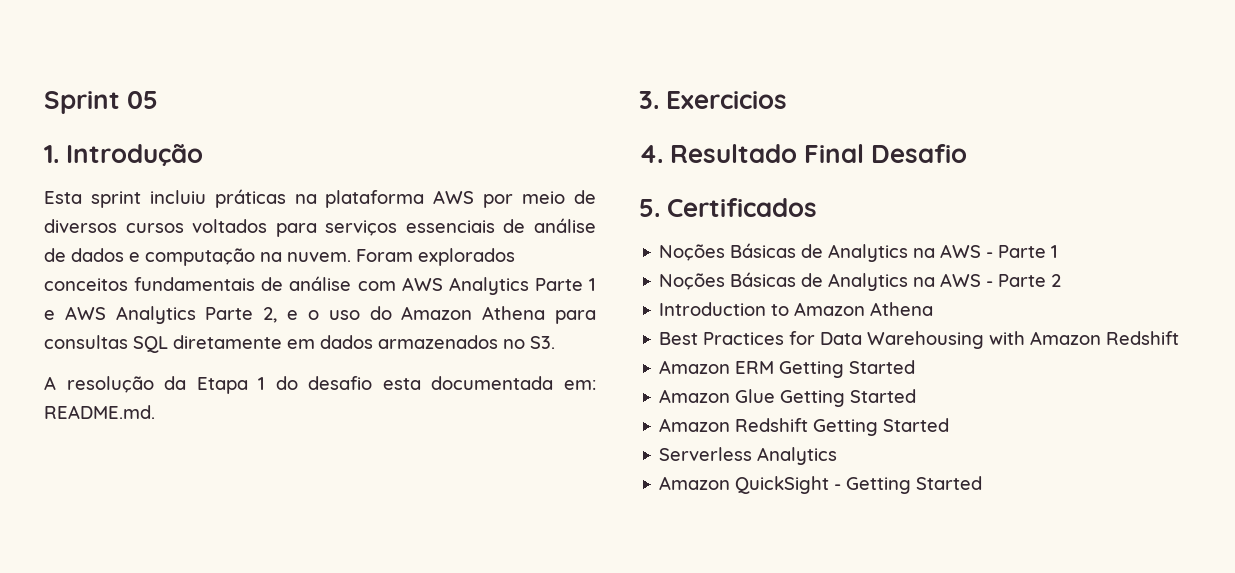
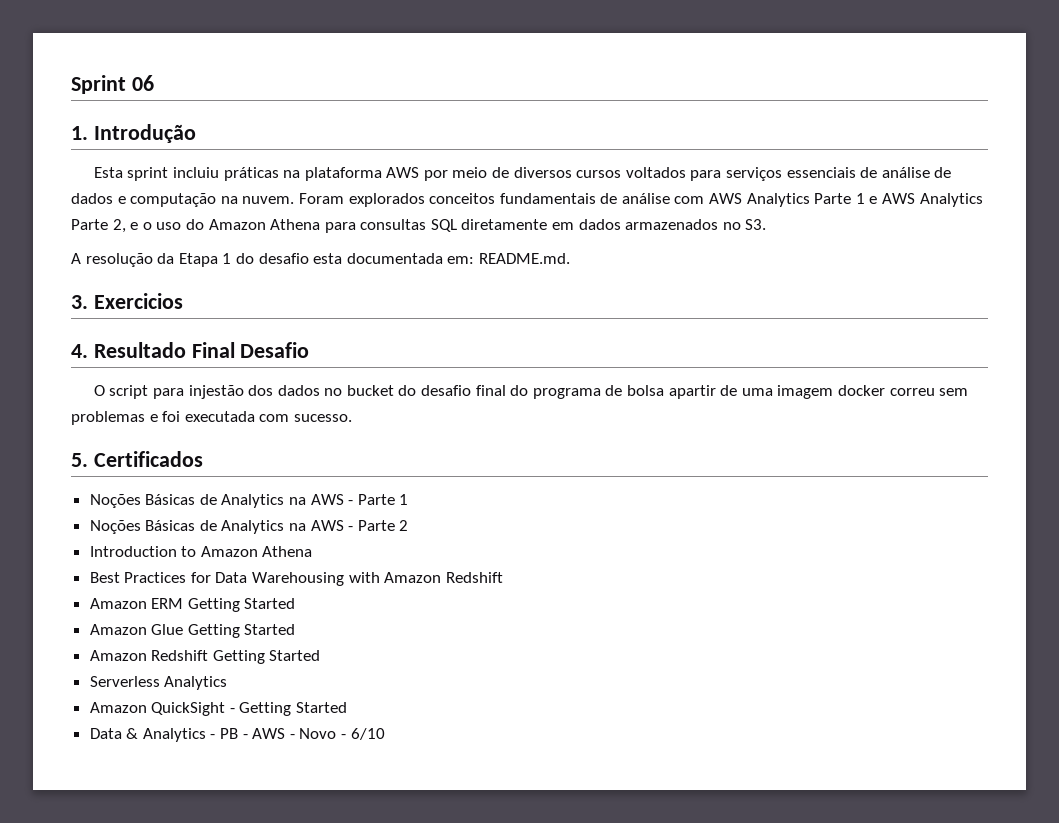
[127,91,159,109] 05 -> [131,75,154,91] 06
(968, 153) none -> [93,385,969,399] [71,411,352,425] // O script para injestão dos dados no bucket do desafio final do programa de bolsa apartir de uma imagem docker correu sem problemas e foi executada com sucesso.
(983, 483) none -> [89,728,385,742] // Data & Analytics - PB - AWS - Novo - 6/10

